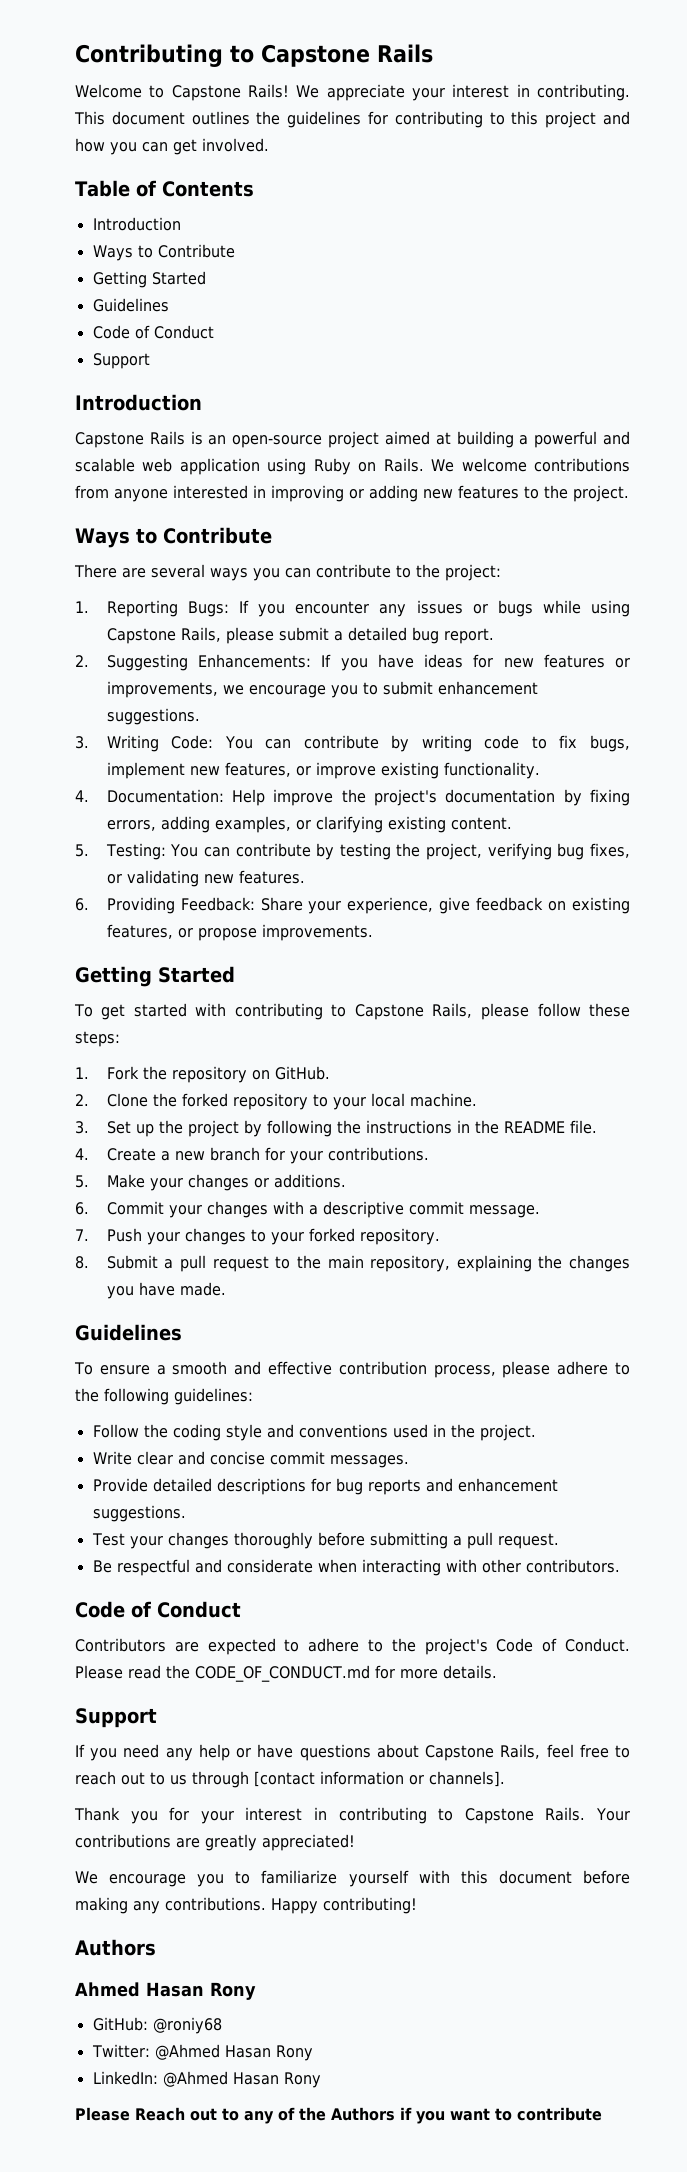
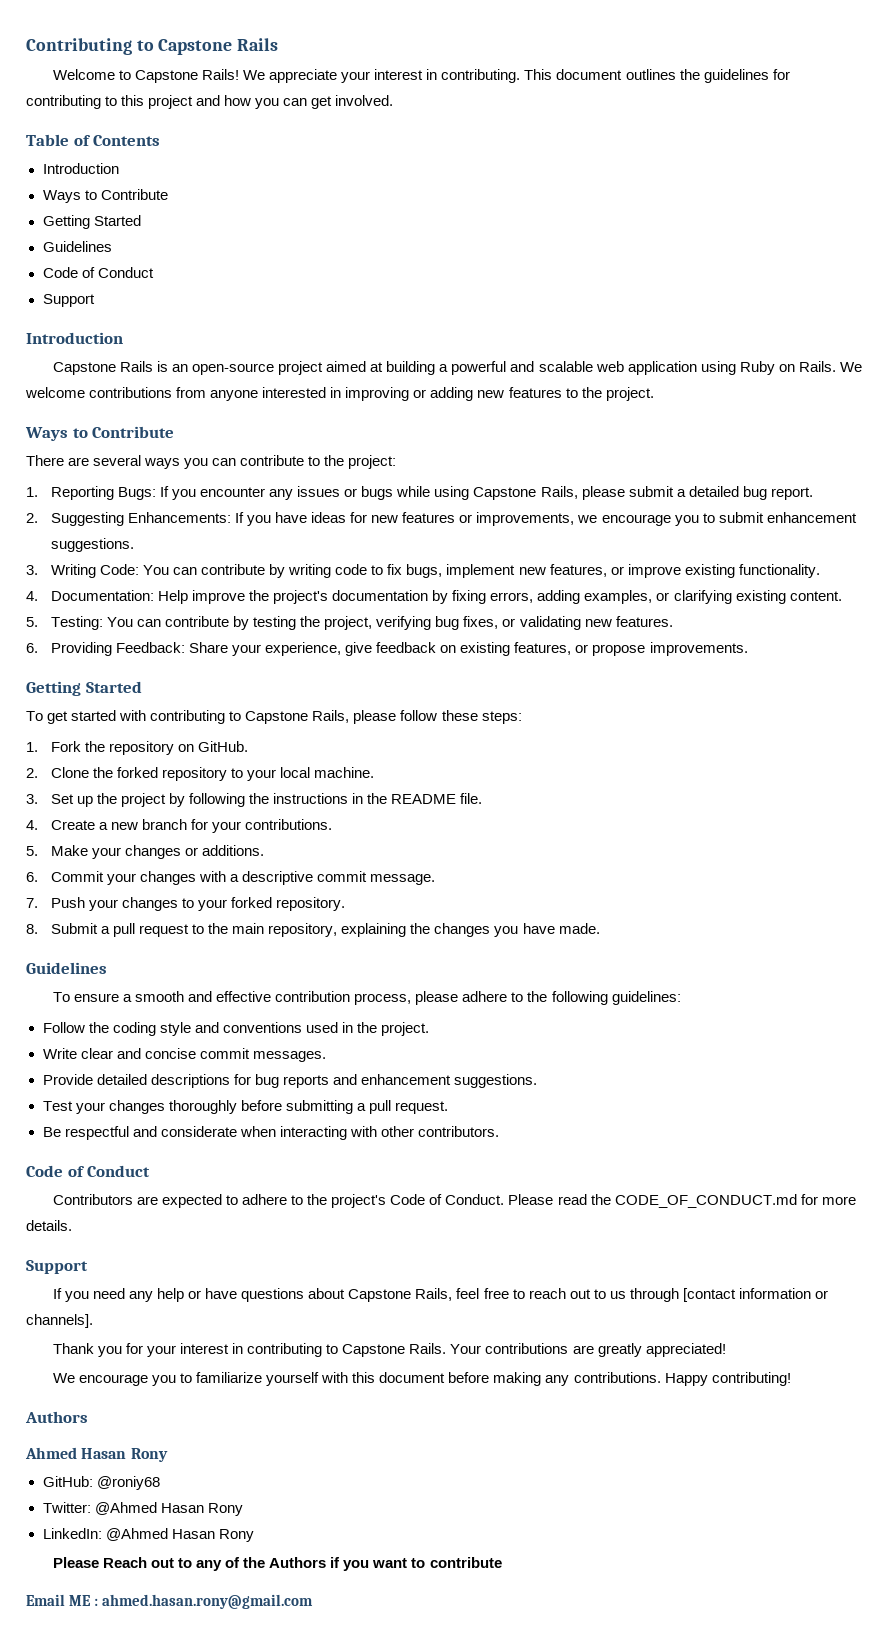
(602, 2114) none -> [26,1594,314,1609] // Email ME : ahmed.hasan.rony@gmail.com

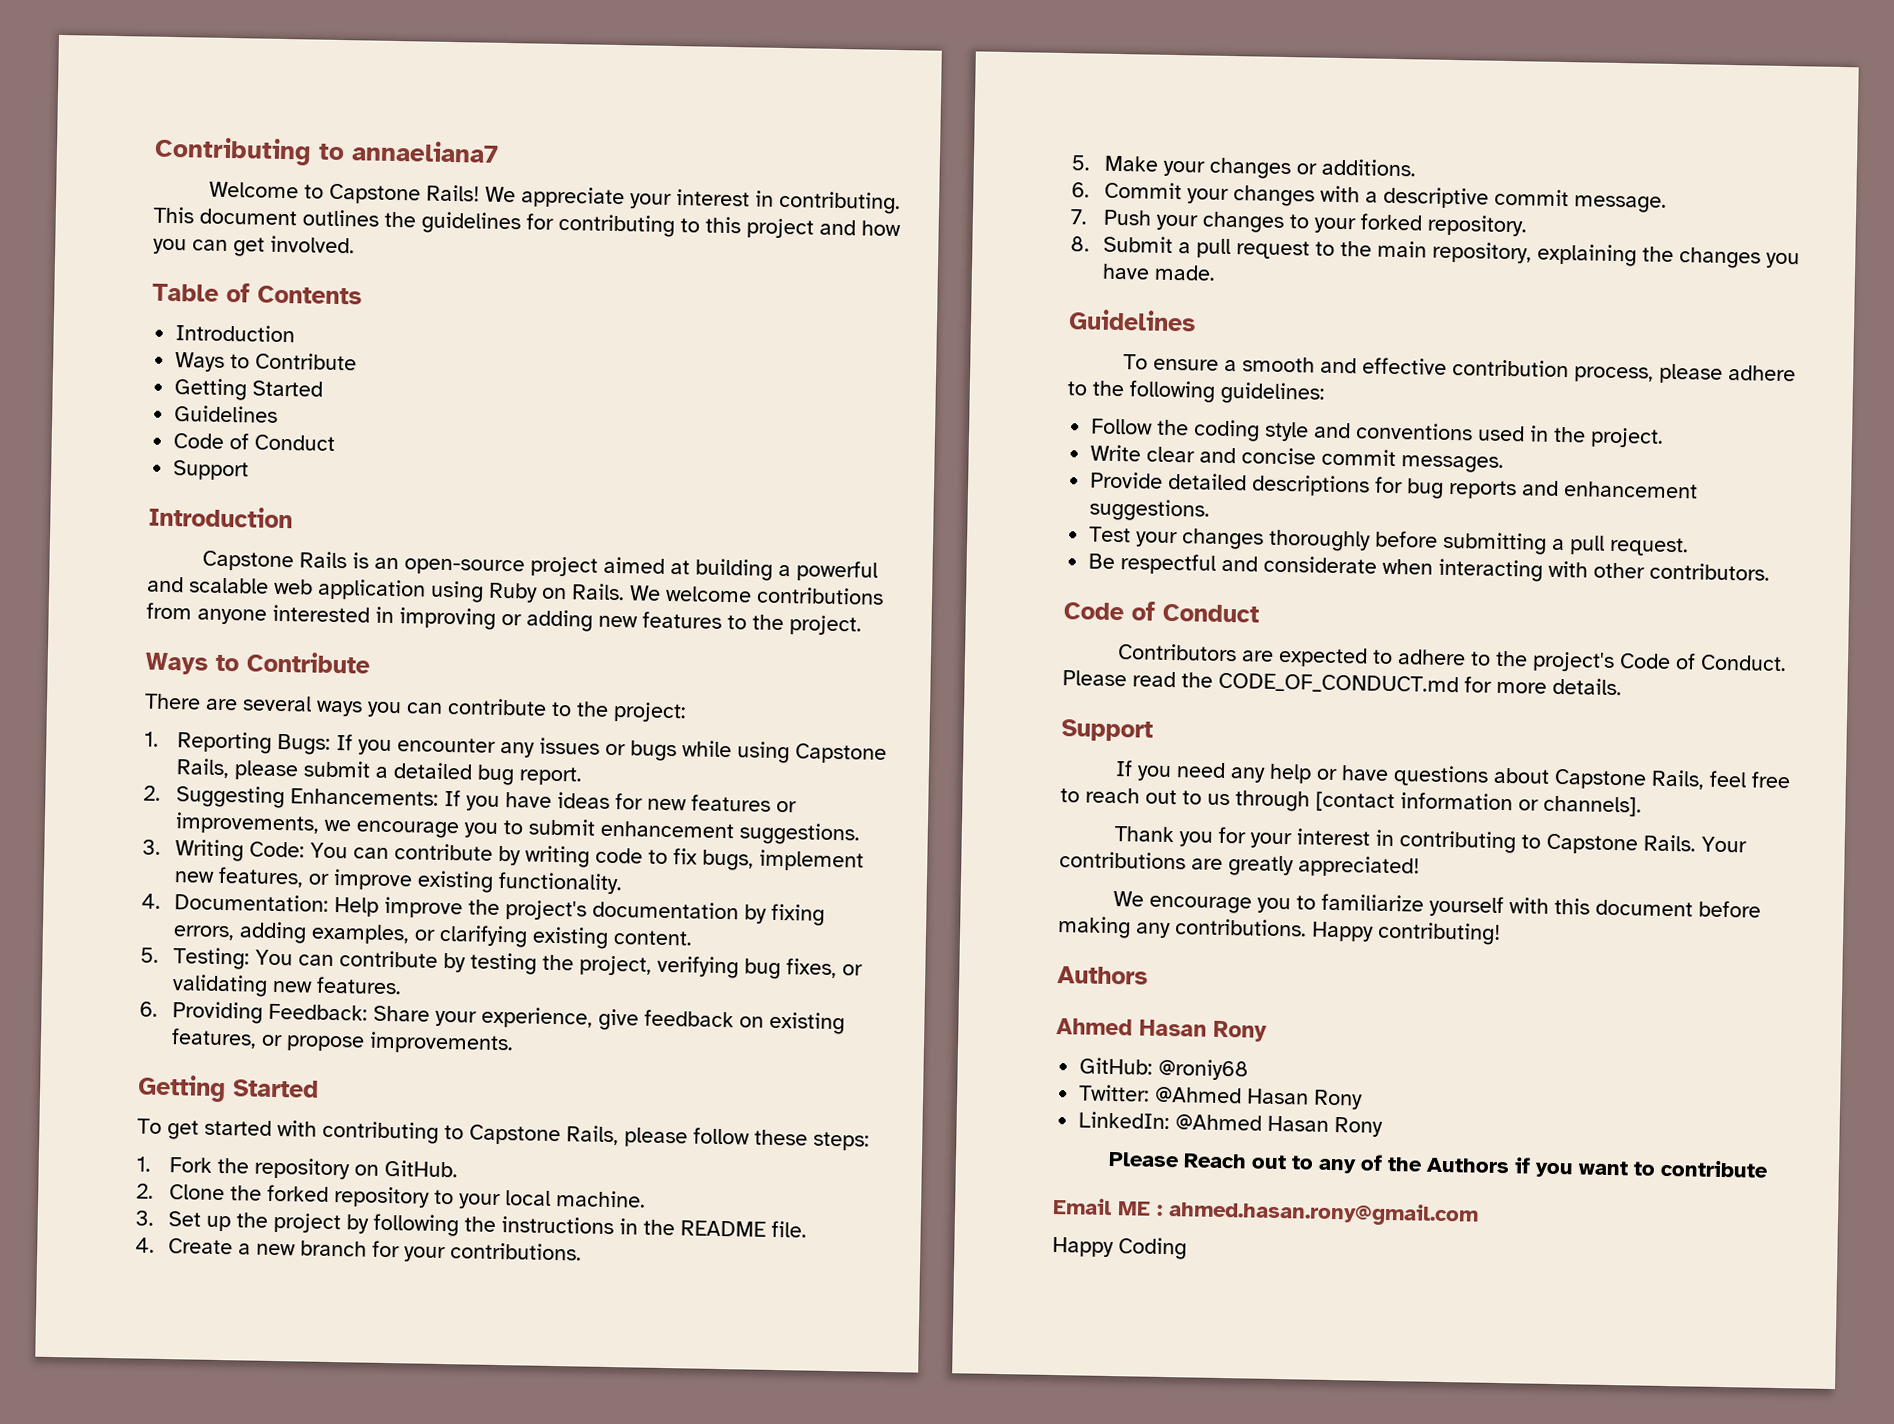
[158,38,279,55] Capstone Rails -> [351,140,499,163] annaeliana7
(314, 1601) none -> [1052,1236,1187,1260] // Happy Coding

